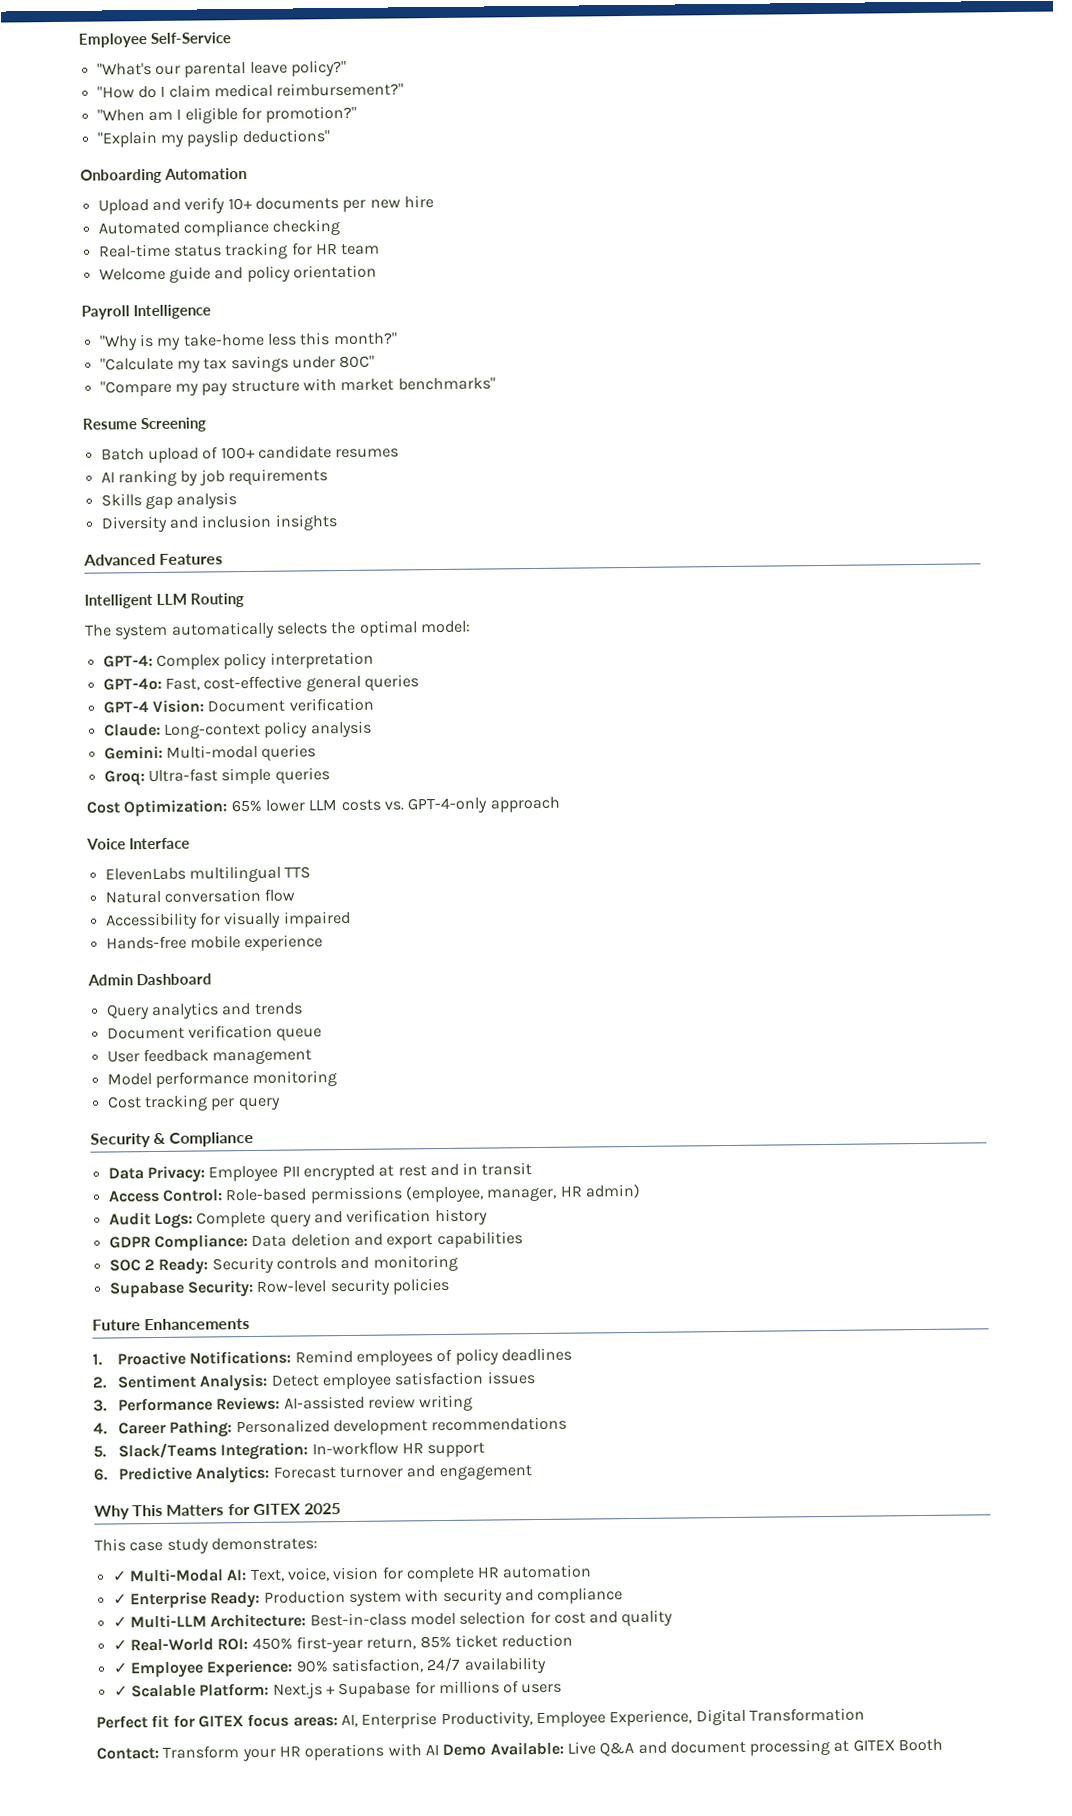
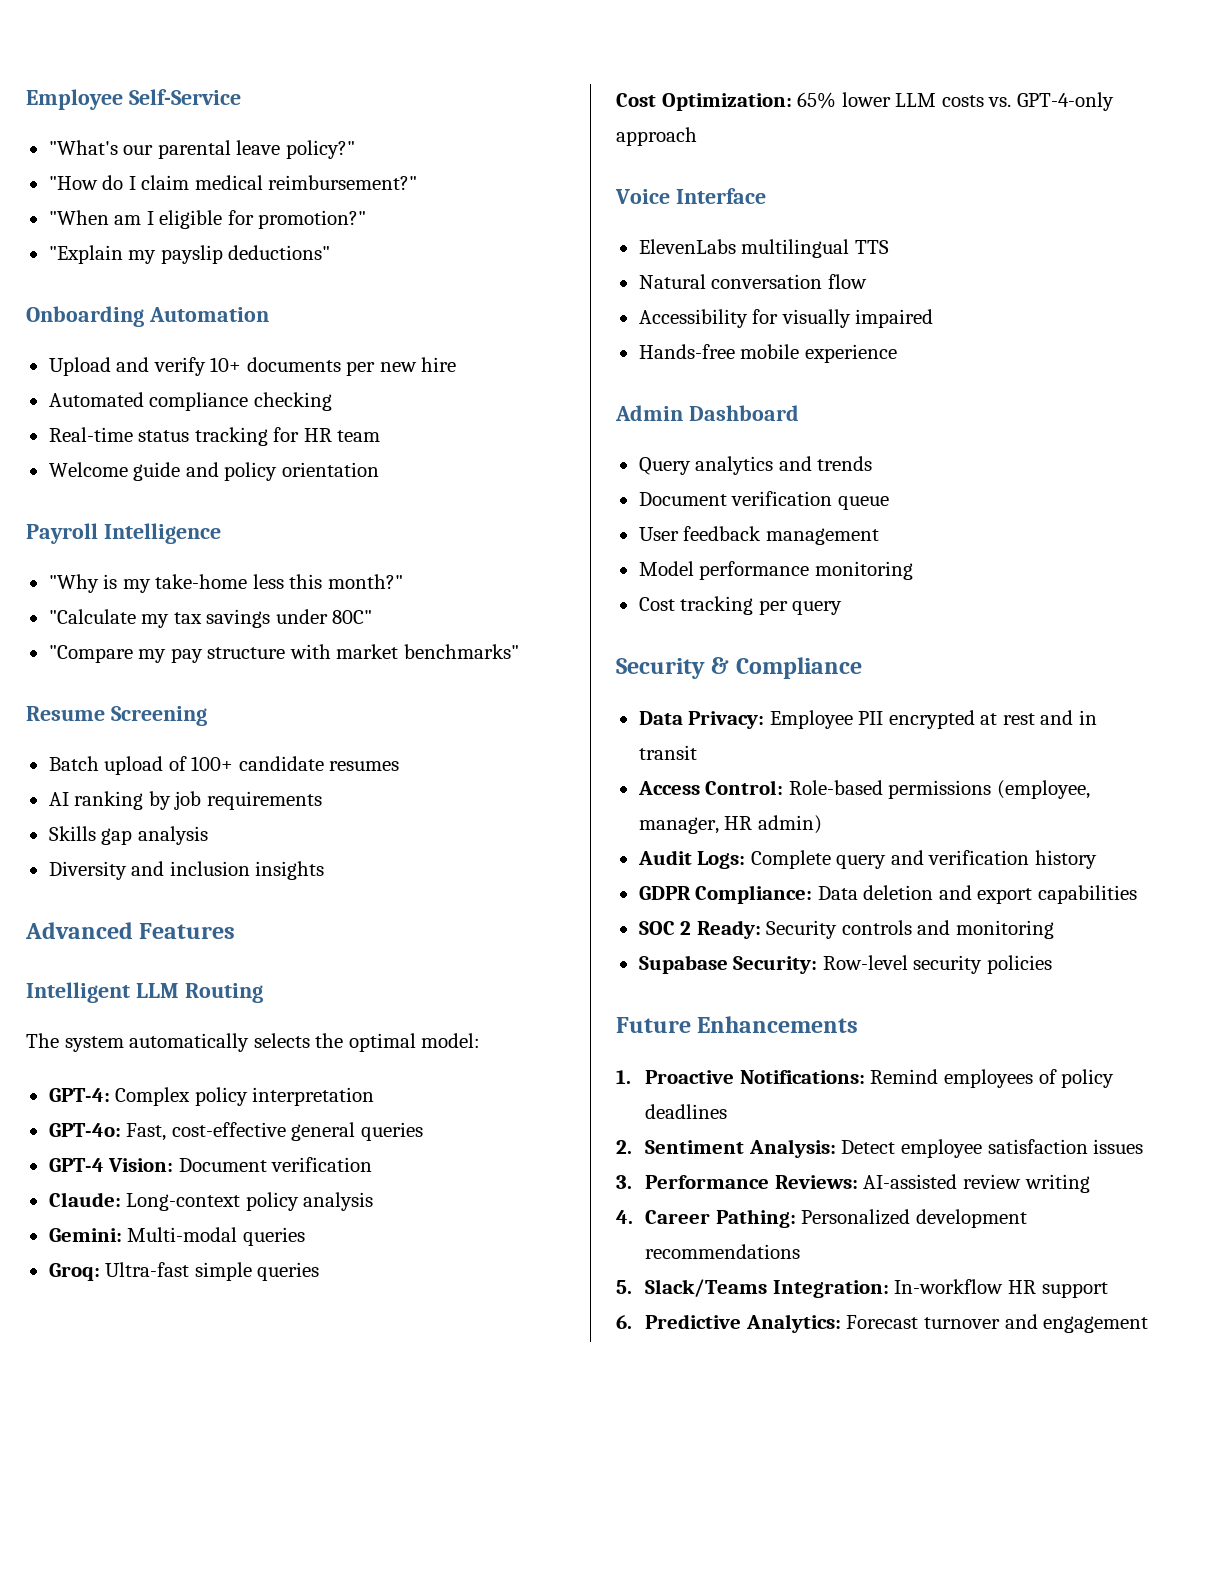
[94,1503,341,1520] [94,1537,318,1554] [111,1564,593,1583] [112,1587,624,1609] [112,1609,674,1629] [112,1633,574,1653] [112,1656,547,1679] [113,1680,563,1699] [96,1707,865,1729] [96,1738,944,1762] // Why This Matters for GITEX 2025 // This case study demonstrates: // ✓ Multi-Modal AI: Text, voice, vision for complete HR automation // ✓ Enterprise Ready: Production system with security and compliance // ✓ Multi-LLM Architecture: Best-in-class model selection for cost and quality // ✓ Real-World ROI: 450% first-year return, 85% ticket reduction // ✓ Employee Experience: 90% satisfaction, 24/7 availability // ✓ Scalable Platform: Next.js + Supabase for millions of users // Perfect fit for GITEX focus areas: AI, Enterprise Productivity, Employee Experience, Digital Transformation // Contact: Transform your HR operations with AI Demo Available: Live Q&A and document processing at GITEX Booth -> (1149, 1324) none

